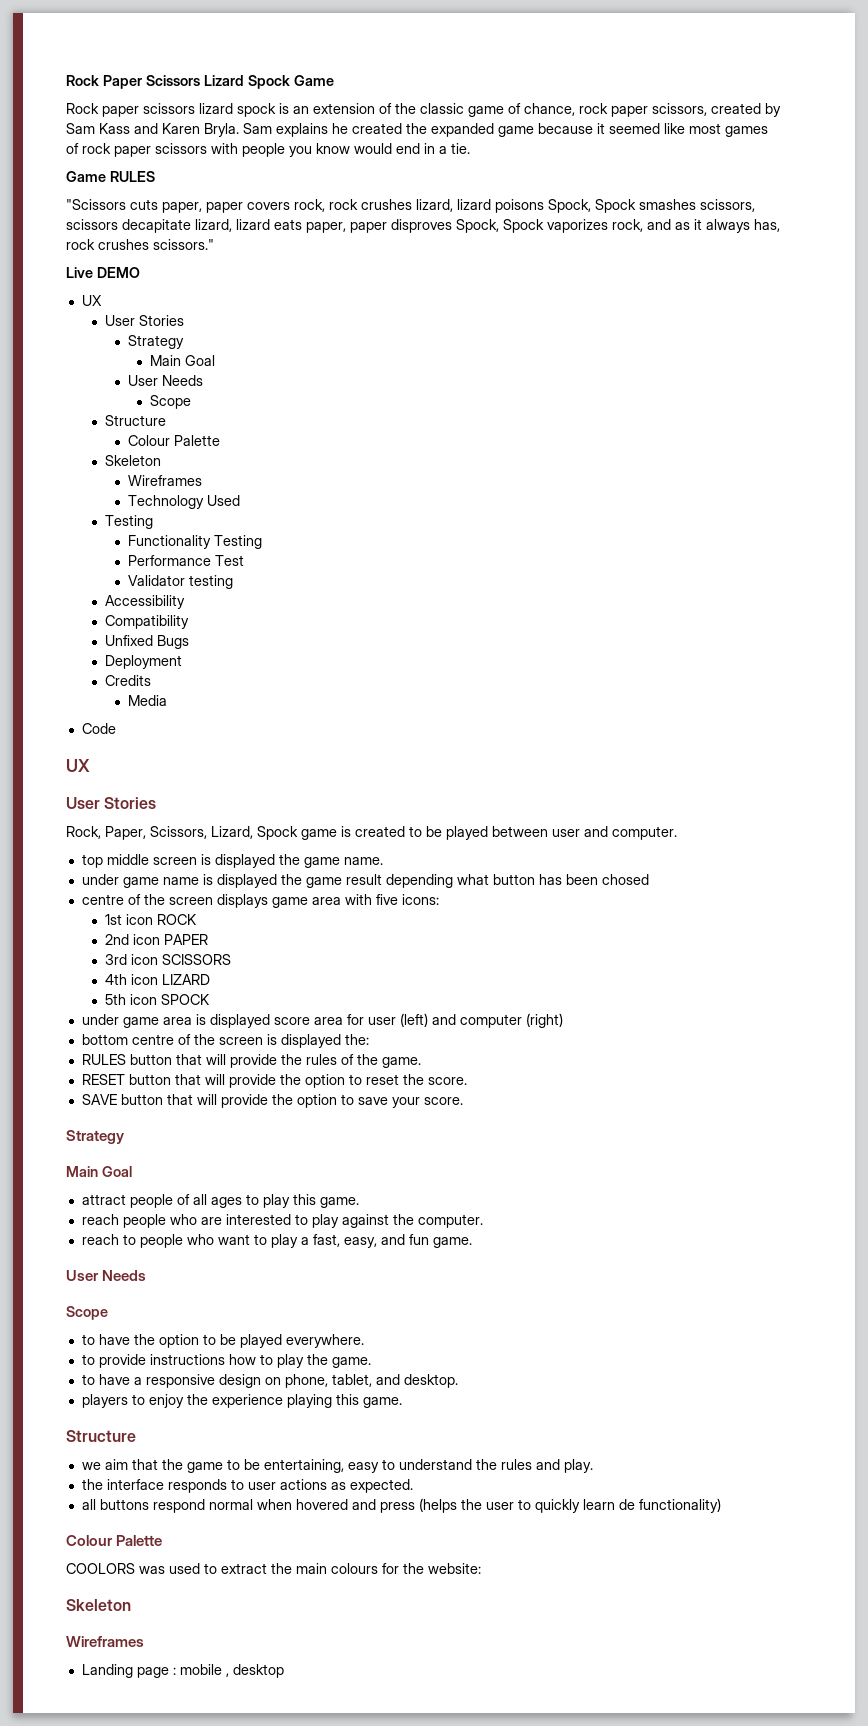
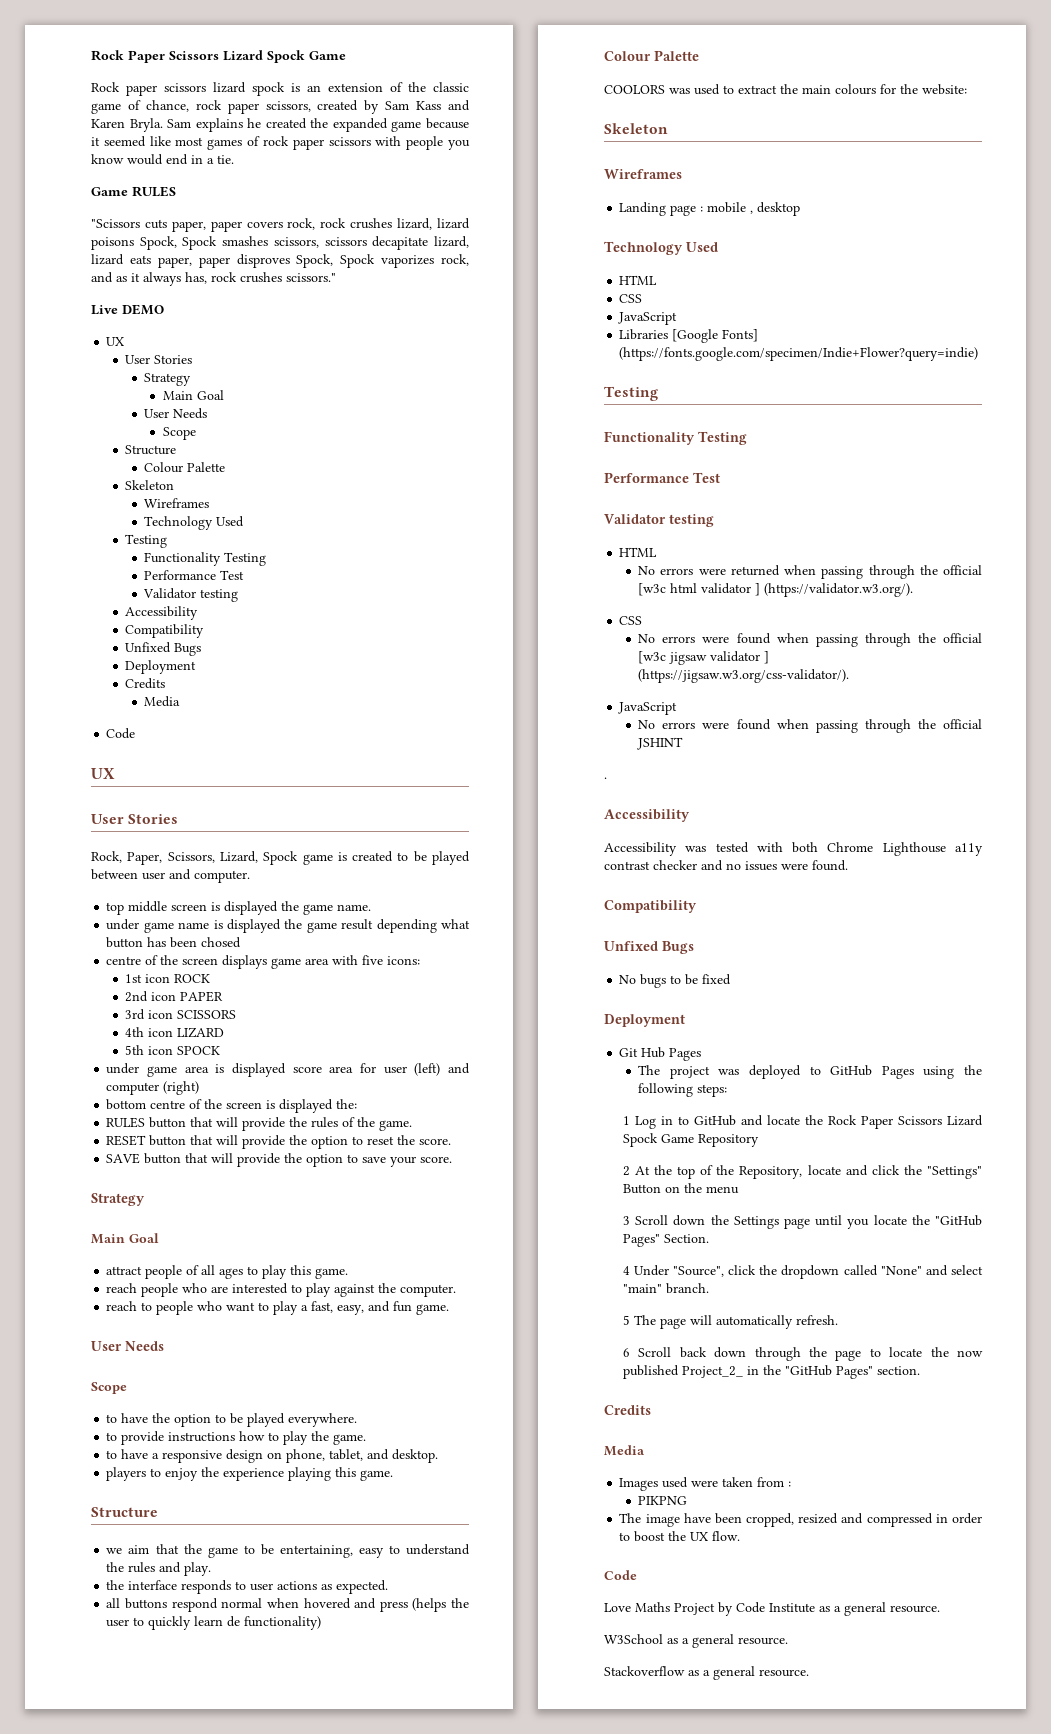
(284, 1671) none -> [604,241,718,255] [619,275,658,285] [619,294,643,303] [618,312,678,325] [619,329,759,343] [619,347,979,361] [604,386,658,401] [604,431,747,445] [604,472,720,483] [604,514,714,527] [619,547,658,557] [638,565,982,579] [638,583,914,597] [619,616,643,625] [638,633,982,647] [638,651,770,665] [638,669,850,683] [618,702,678,715] [638,719,982,733] [637,737,684,750] [604,777,607,779] [604,809,690,822] [604,842,983,856] [604,860,848,871] [604,900,697,913] [604,941,694,954] [619,974,732,988] [604,1014,685,1027] [619,1047,702,1061] [638,1065,982,1079] [638,1083,728,1097] [622,1115,983,1129] [622,1133,759,1147] [622,1165,982,1179] [622,1183,739,1194] [622,1215,982,1229] [622,1234,709,1247] [622,1265,983,1279] [622,1283,709,1294] [622,1315,838,1329] [622,1347,983,1361] [622,1365,920,1379] [604,1405,651,1415] [604,1445,645,1456] [619,1477,792,1491] [638,1496,688,1505] [619,1513,983,1527] [619,1531,741,1542] [604,1570,637,1580] [604,1602,940,1616] [604,1634,788,1648] [604,1666,809,1680] // Technology Used // HTML // CSS // JavaScript // Libraries [Google Fonts] (https://fonts.google.com/specimen/Indie+Flower?query=indie) // Testing // Functionality Testing // Performance Test // Validator testing // HTML // No errors were returned when passing through the official [w3c html validator ] (https://validator.w3.org/). // CSS // No errors were found when passing through the official [w3c jigsaw validator ] (https://jigsaw.w3.org/css-validator/). // JavaScript // No errors were found when passing through the official JSHINT // . // Accessibility // Accessibility was tested with both Chrome Lighthouse a11y contrast checker and no issues were found. // Compatibility // Unfixed Bugs // No bugs to be fixed // Deployment // Git Hub Pages // The project was deployed to GitHub Pages using the following steps: // 1 Log in to GitHub and locate the Rock Paper Scissors Lizard Spock Game Repository // 2 At the top of the Repository, locate and click the "Settings" Button on the menu // 3 Scroll down the Settings page until you locate the "GitHub Pages" Section. // 4 Under "Source", click the dropdown called "None" and select "main" branch. // 5 The page will automatically refresh. // 6 Scroll back down through the page to locate the now published Project_2_ in the "GitHub Pages" section. // Credits // Media // Images used were taken from : // PIKPNG // The image have been cropped, resized and compressed in order to boost the UX flow. // Code // Love Maths Project by Code Institute as a general resource. // W3School as a general resource. // Stackoverflow as a general resource.

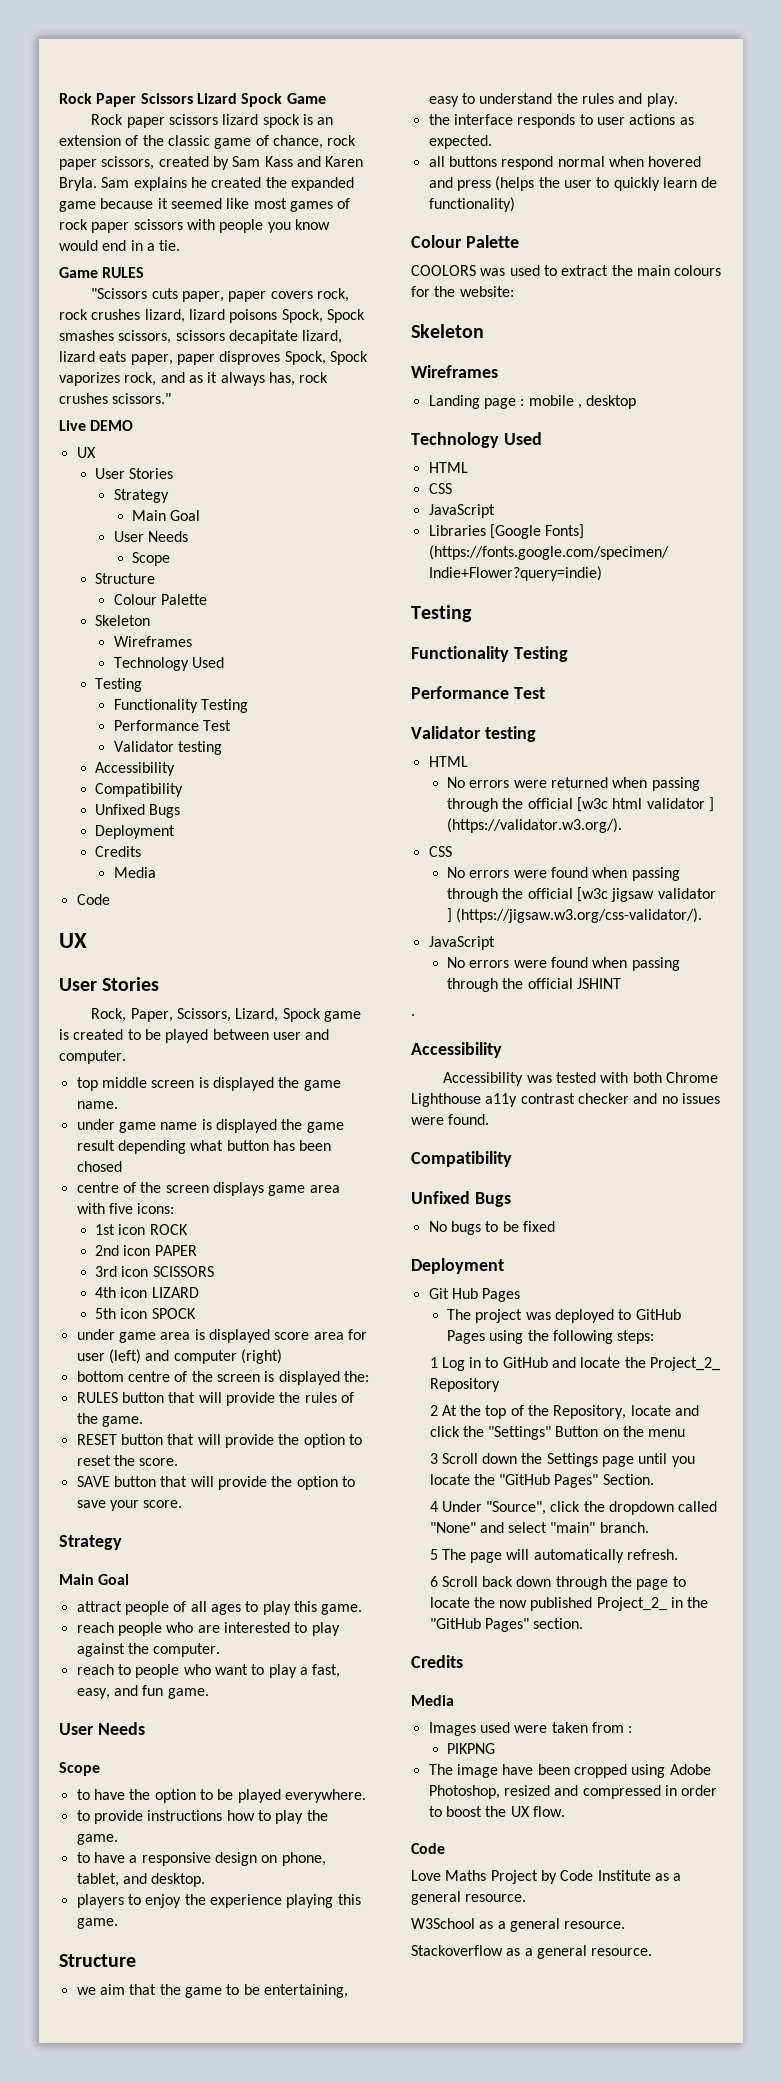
[827,1115,983,1129] [622,1133,694,1147] Rock Paper Scissors Lizard Spock Game -> [650,1357,721,1371] Project_2_
[746,1513,795,1527] cropped, -> [573,1764,711,1778] [428,1785,500,1799] cropped using Adobe Photoshop,

